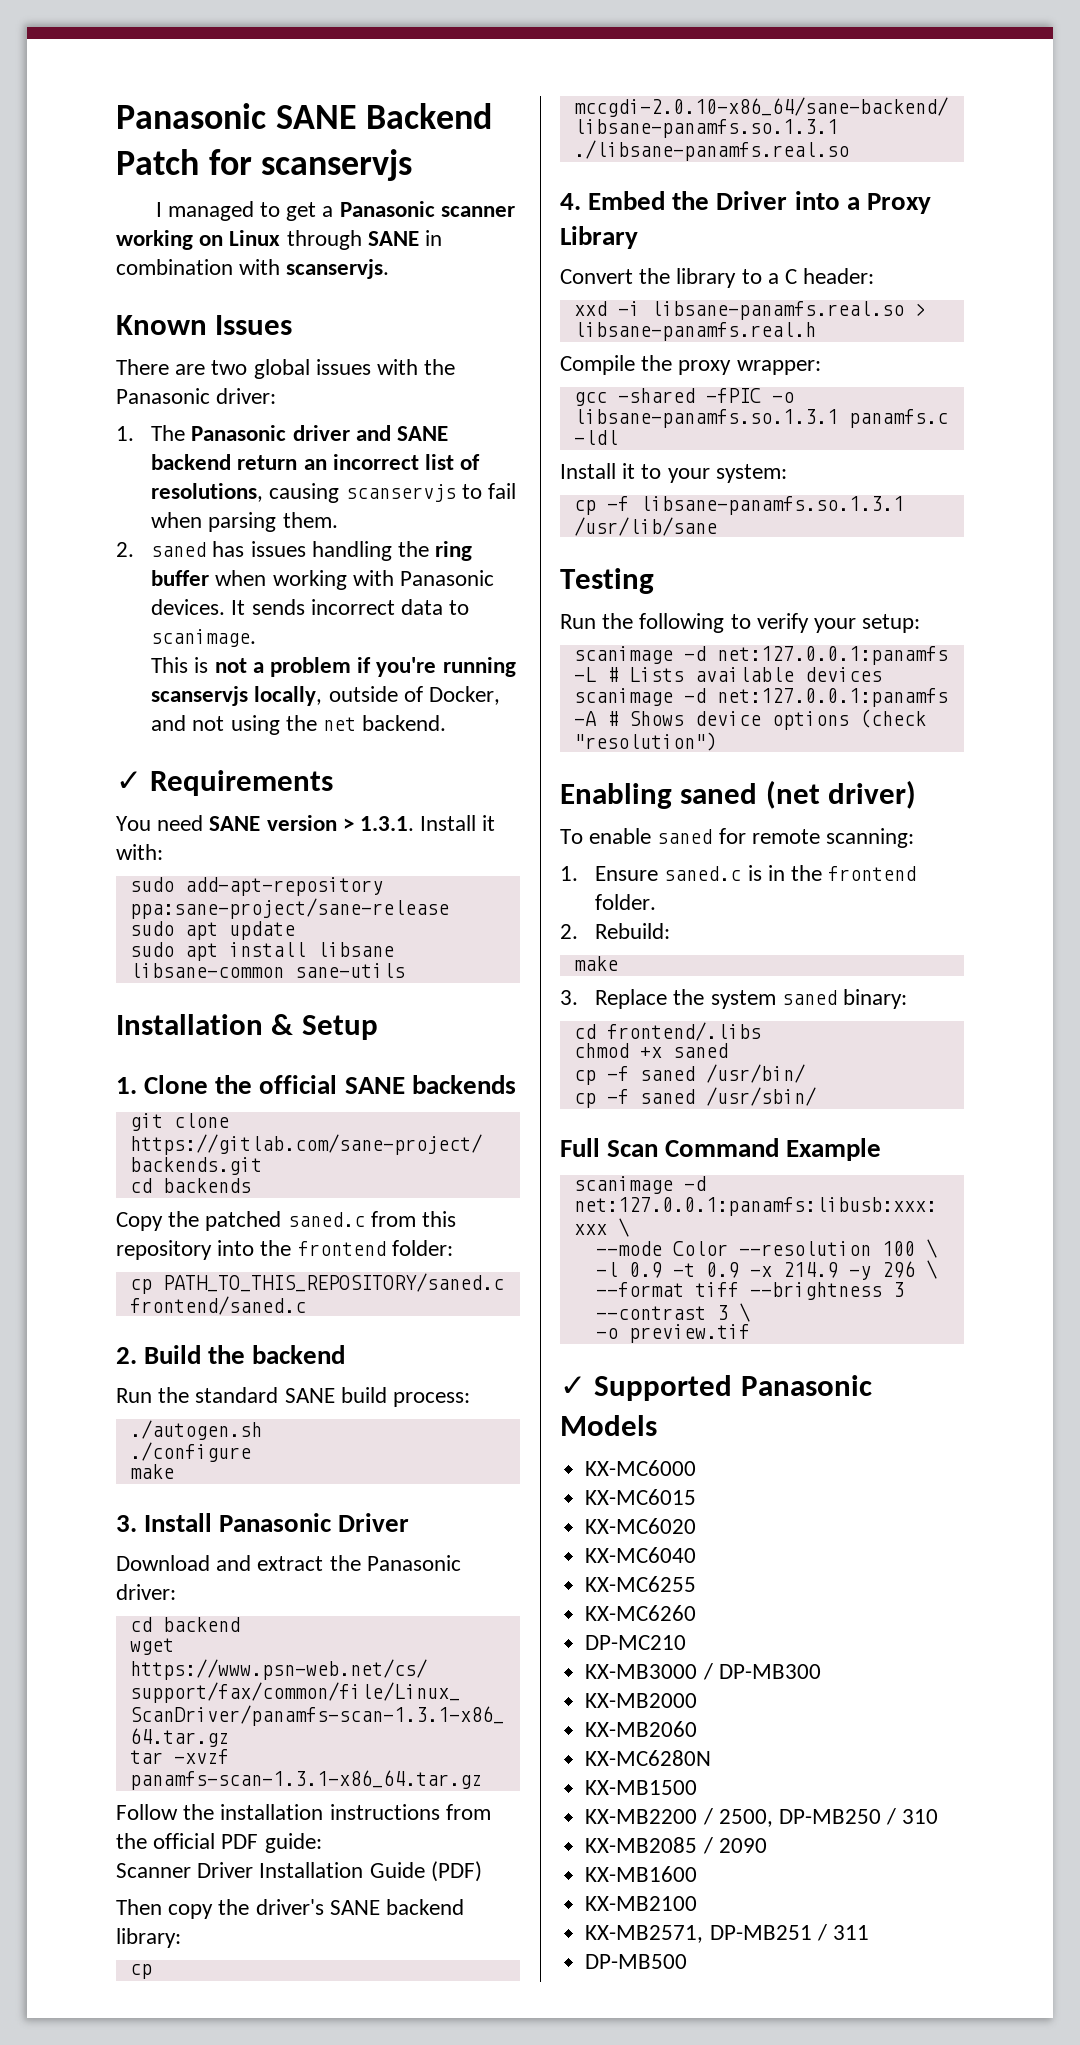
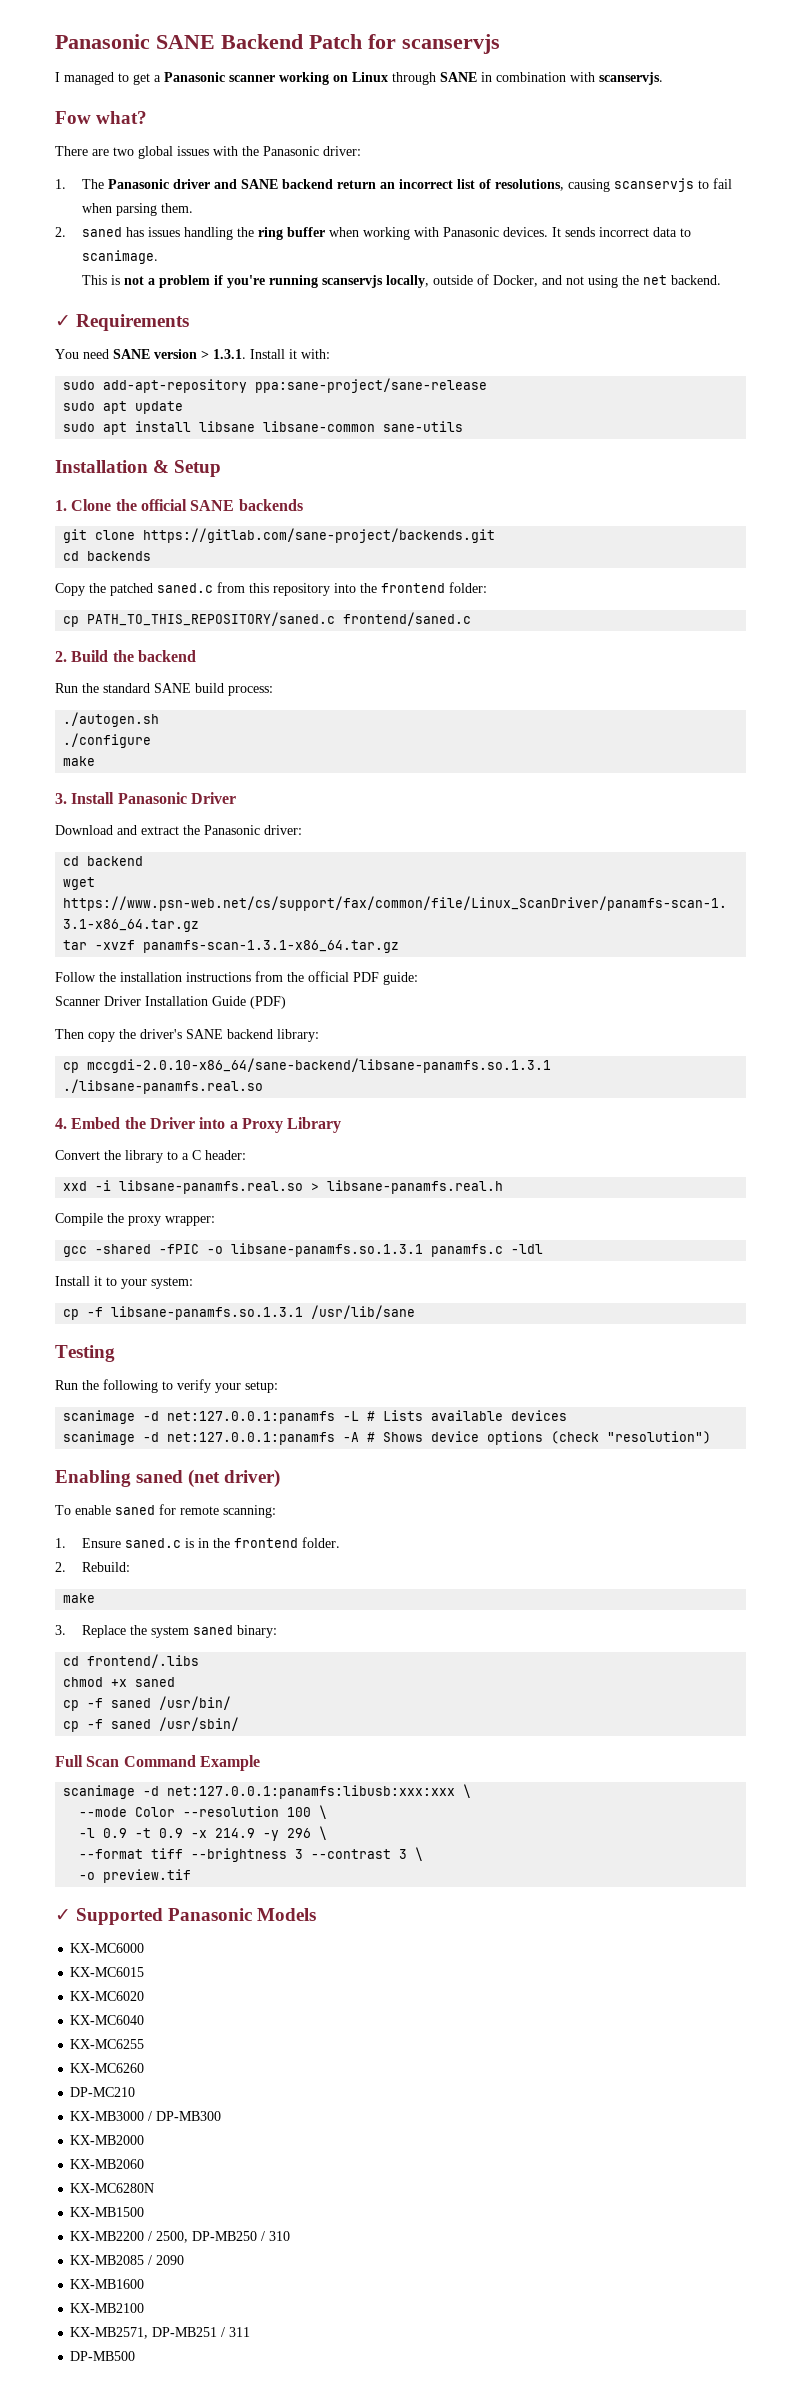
[116,315,293,335] Known Issues -> [55,111,148,124] Fow what?

